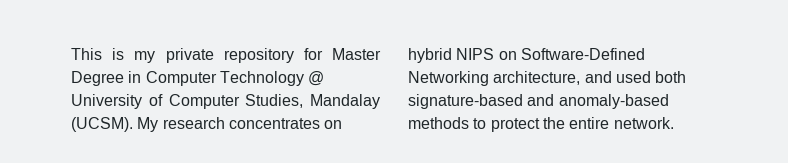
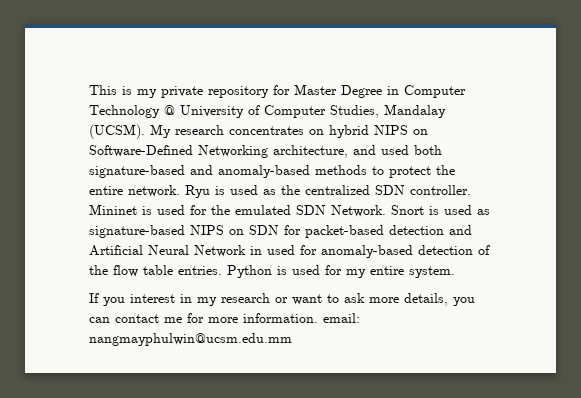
(674, 123) none -> [185,185,471,198] [89,204,490,217] [89,225,472,238] [89,245,490,258] [89,265,455,278] [89,293,475,306] [89,313,360,323] [89,333,292,346] Ryu is used as the centralized SDN controller. Mininet is used for the emulated SDN Network. Snort is used as signature-based NIPS on SDN for packet-based detection and Artificial Neural Network in used for anomaly-based detection of the flow table entries. Python is used for my entire system. // If you interest in my research or want to ask more details, you can contact me for more information. email: nangmayphulwin@ucsm.edu.mm

